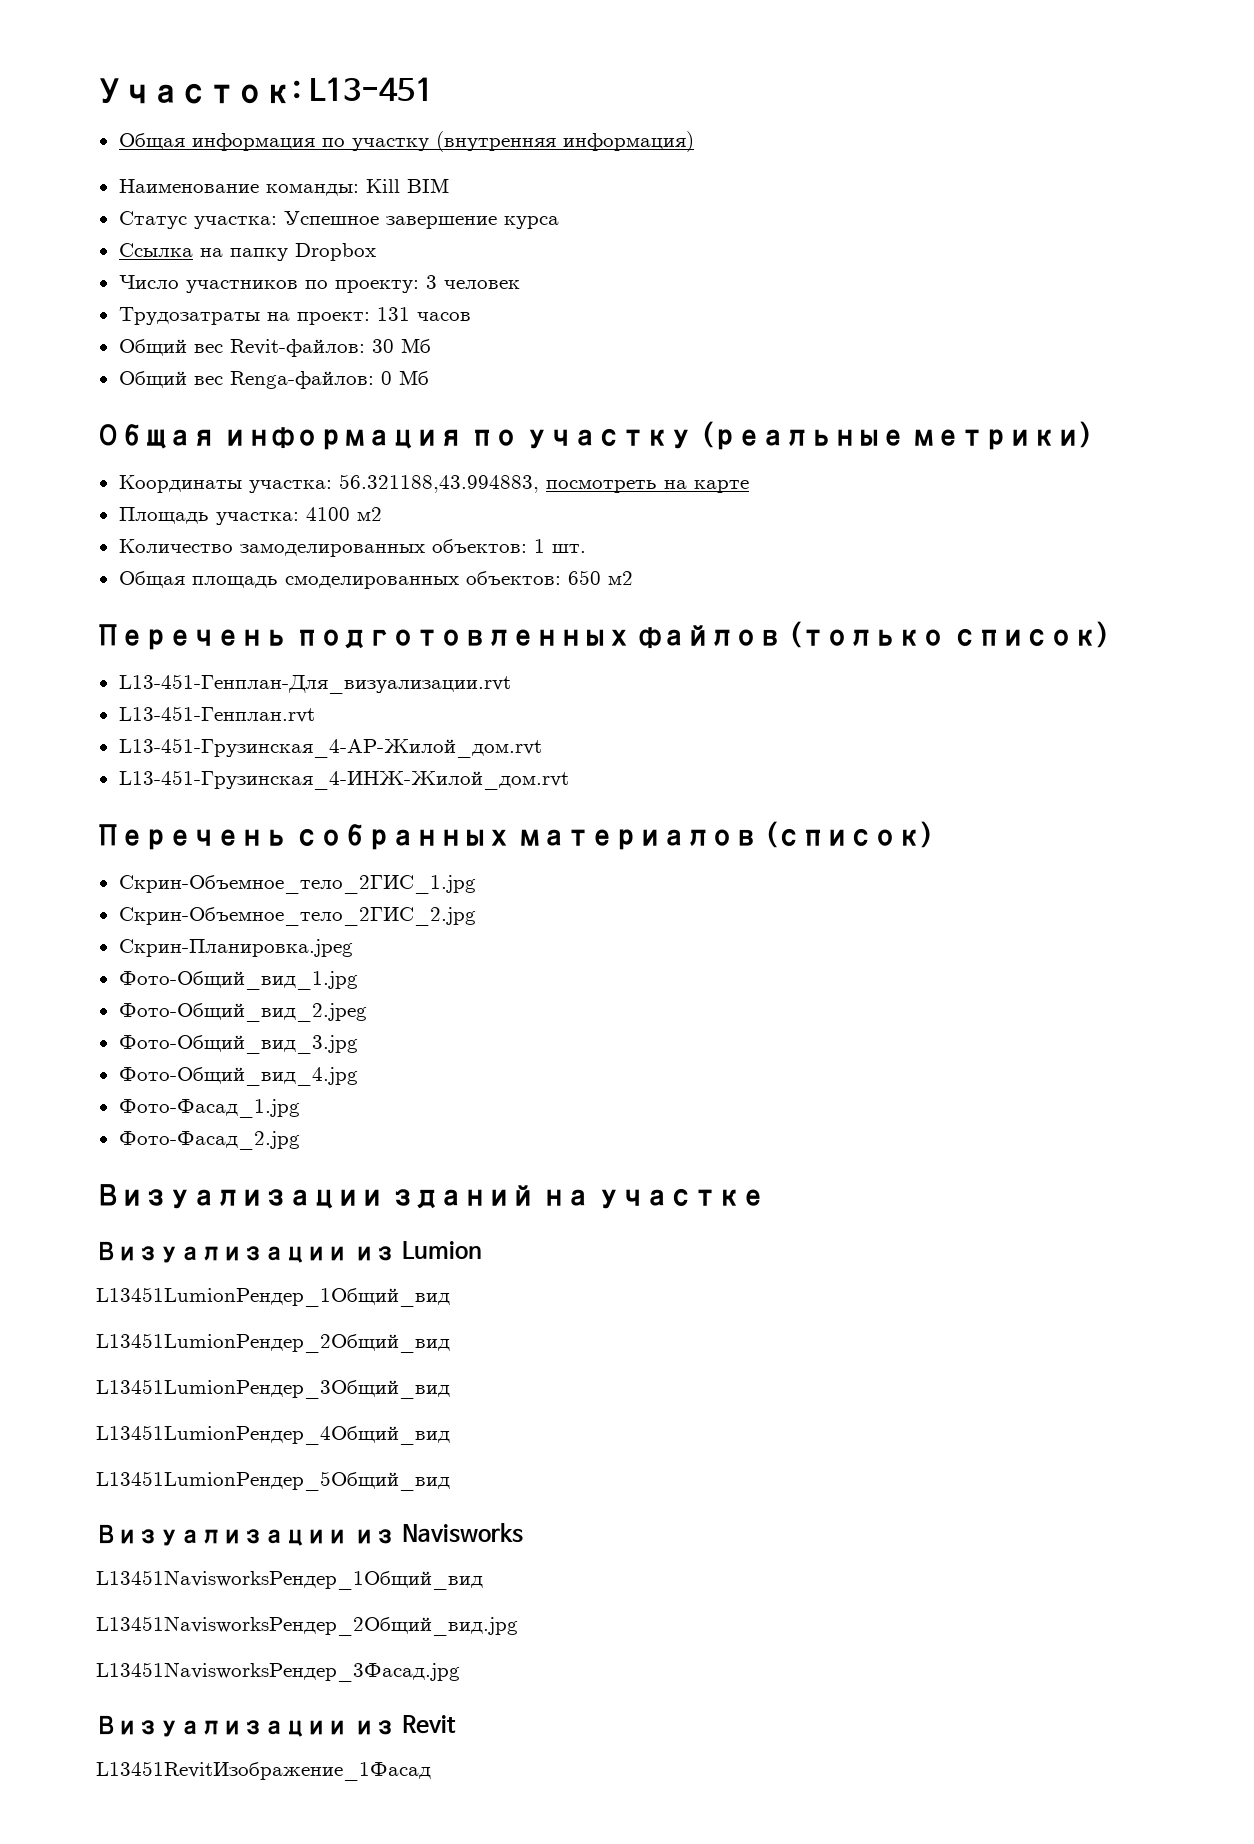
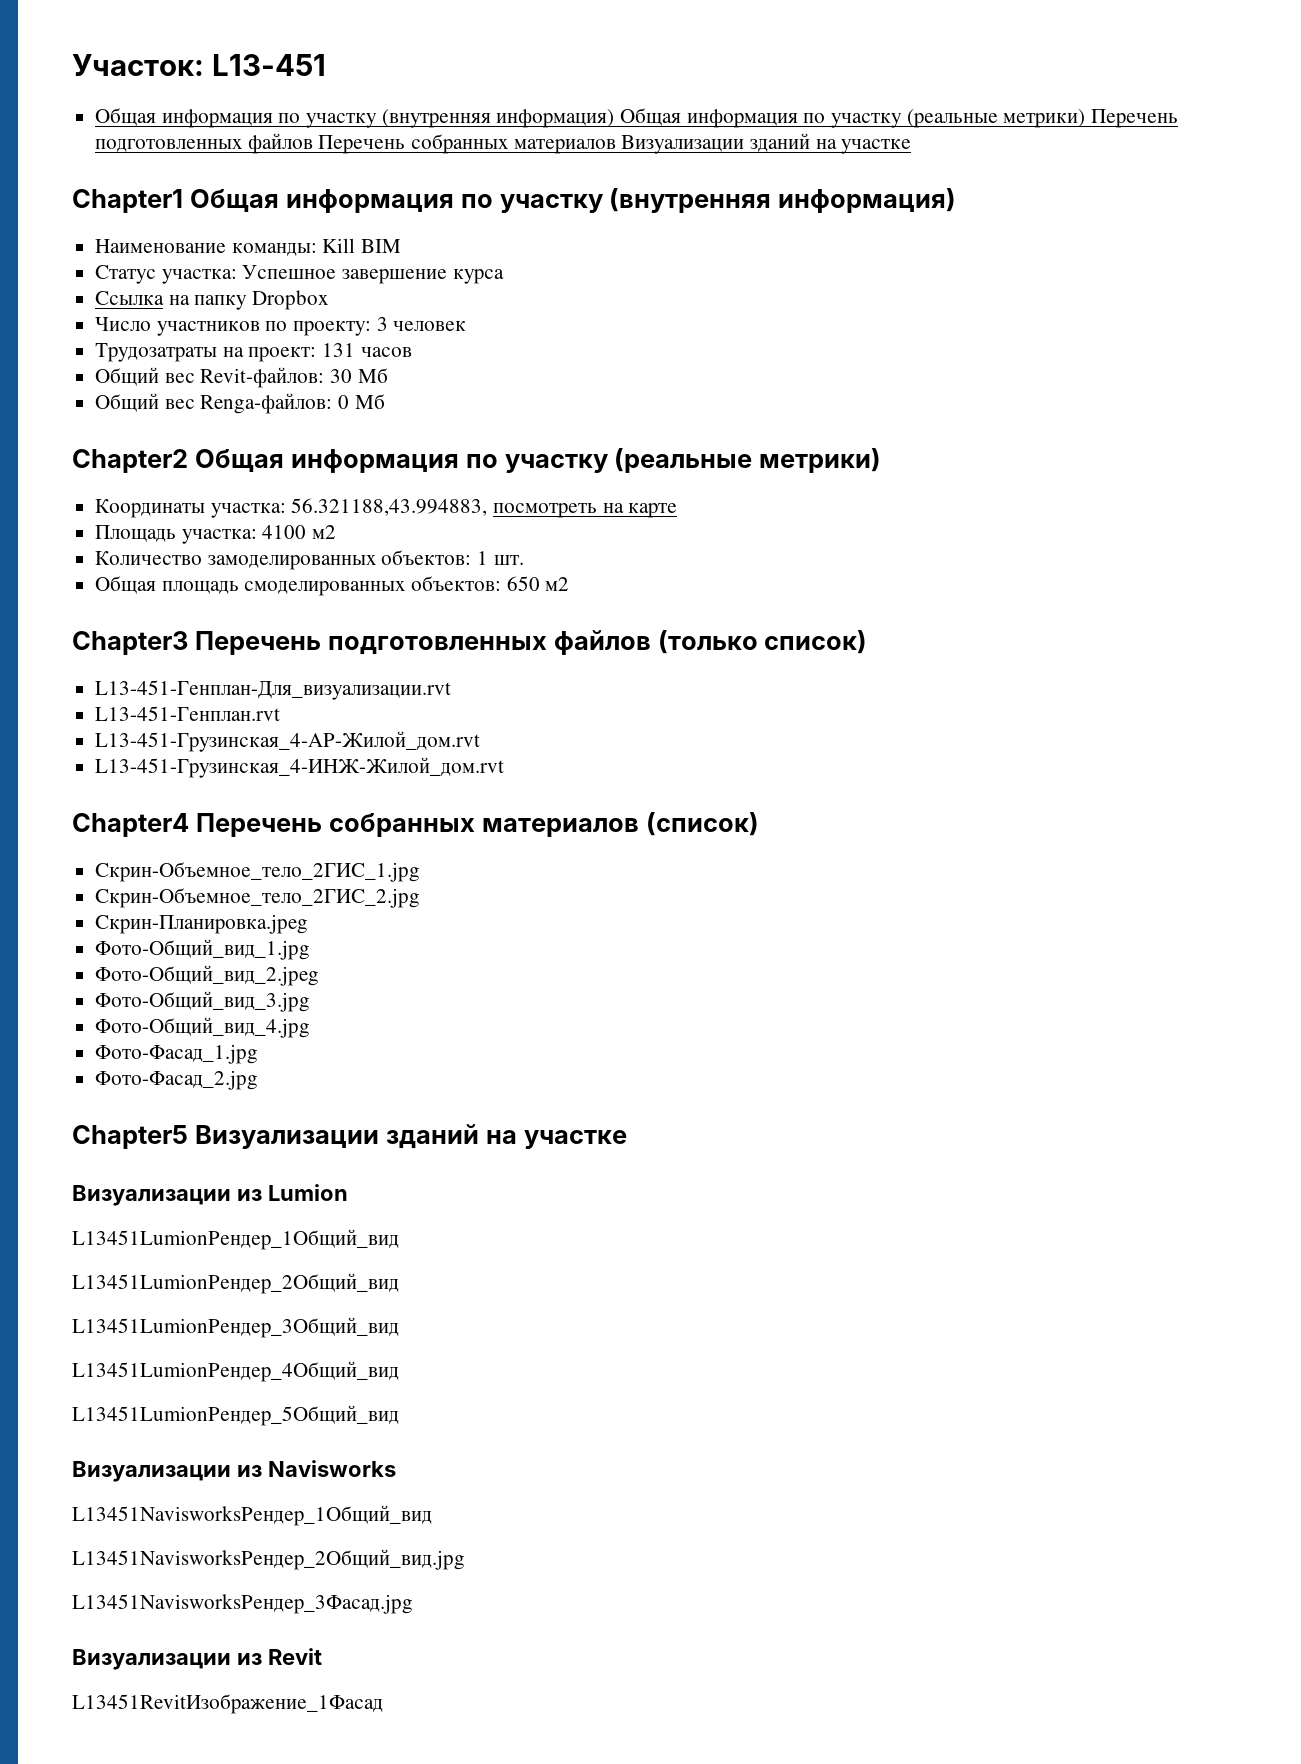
(694, 141) none -> [620,108,1179,128] [95,133,912,154] [72,188,957,213] Общая информация по участку (реальные метрики) Перечень подготовленных файлов Перечень собранных материалов Визуализации зданий на участке // Chapter1 Общая информация по участку (внутренняя информация)
(429, 377) none -> [72,449,188,473] Chapter2
(633, 578) none -> [72,631,188,655] Chapter3
(569, 780) none -> [72,813,189,837] Chapter4
(300, 1140) none -> [72,1125,188,1149] Chapter5

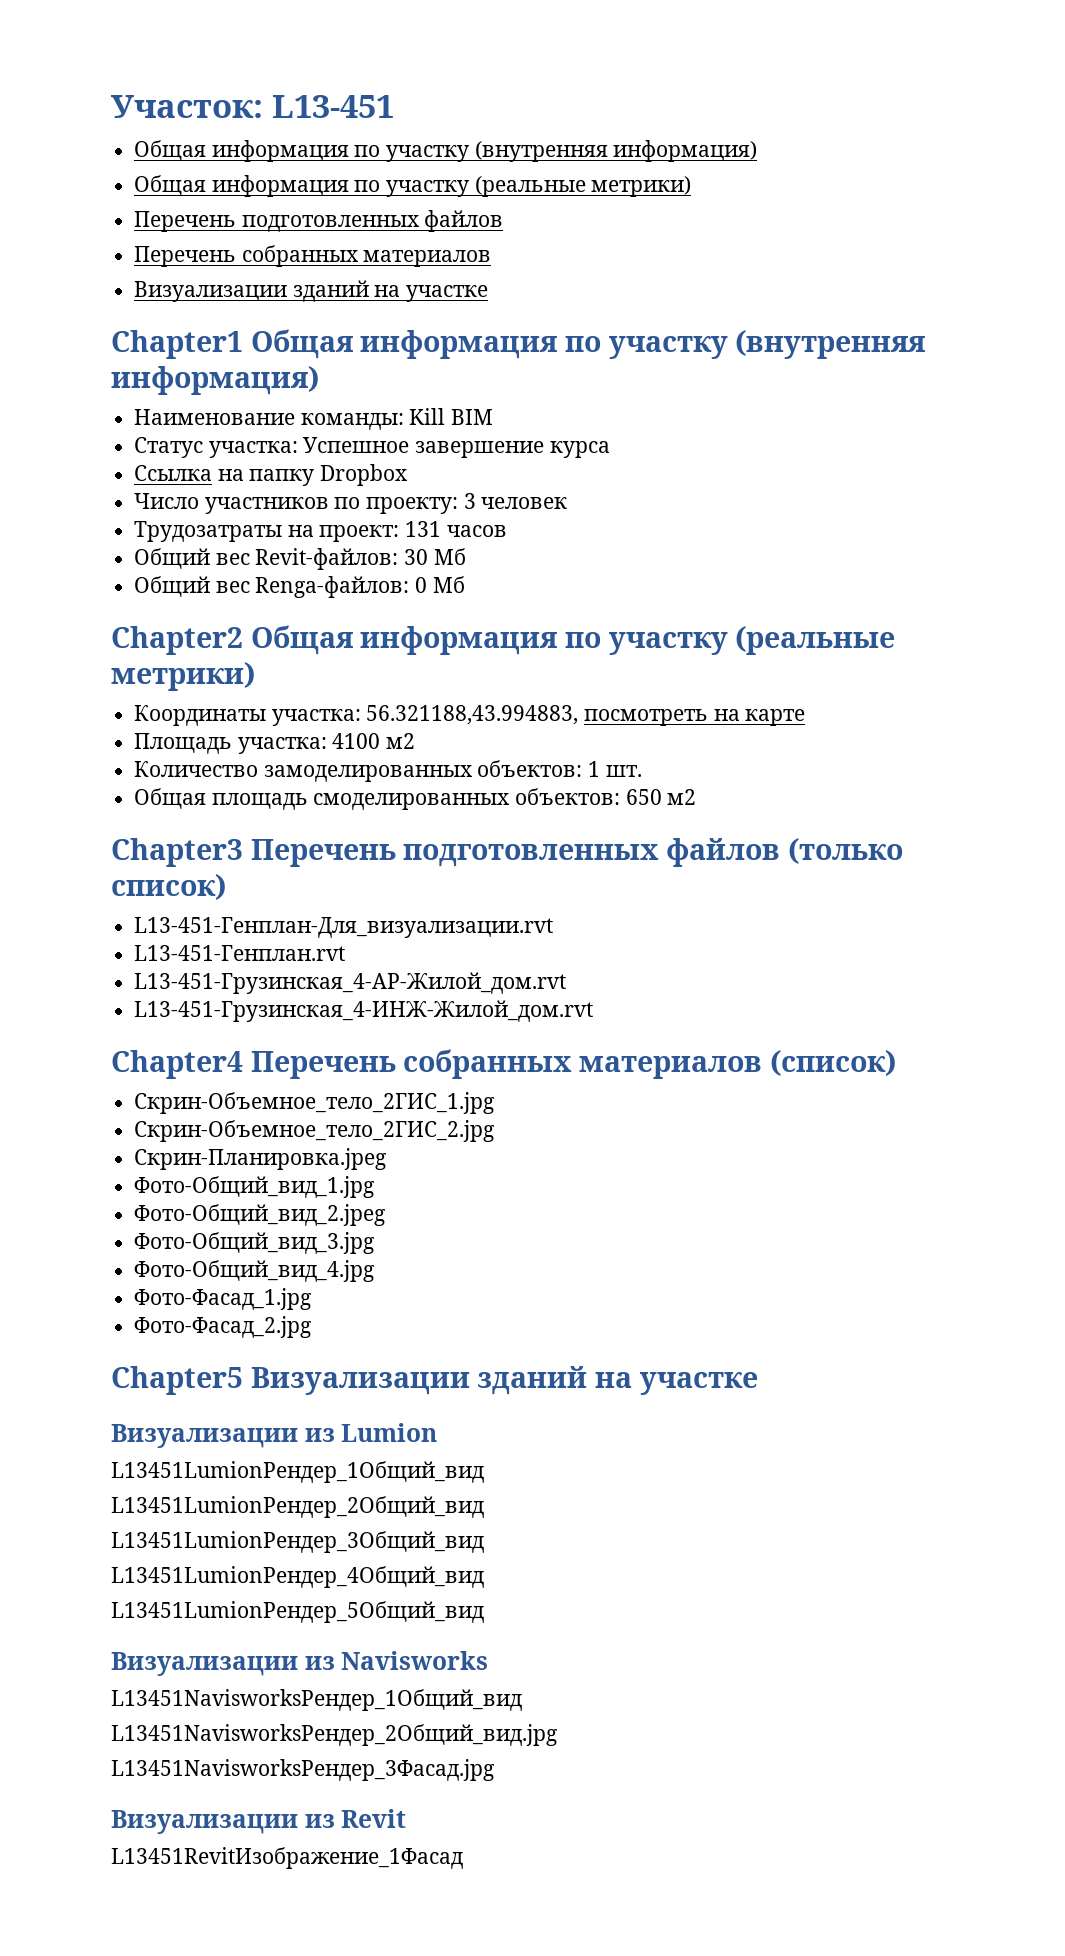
[620,108,1179,128] [95,133,616,154] Общая информация по участку (реальные метрики) Перечень подготовленных файлов Перечень собранных материалов -> [134,175,692,197] [134,210,504,232] [134,245,492,267] // Общая информация по участку (реальные метрики) // Перечень подготовленных файлов // Перечень собранных материалов //

